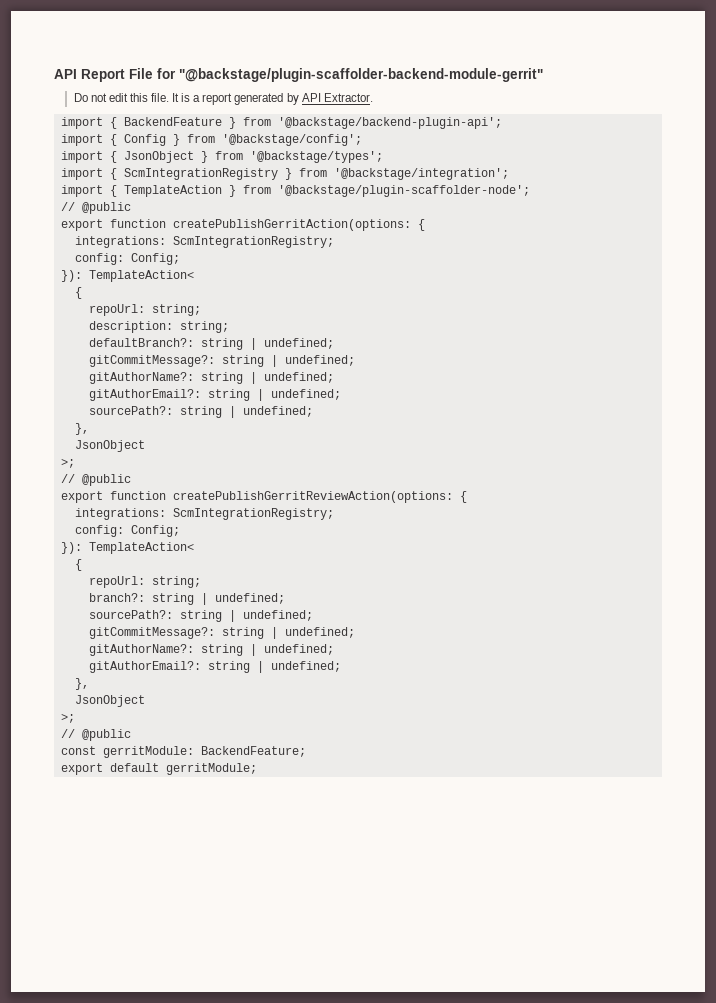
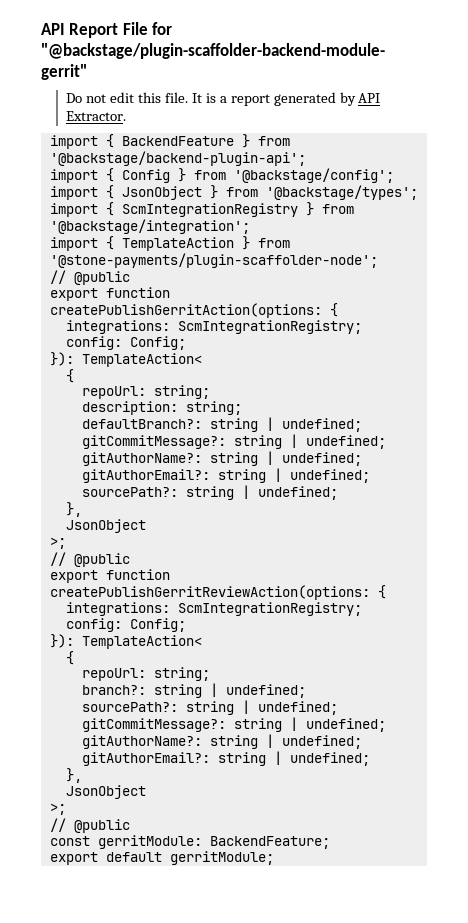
[277,185,530,197] '@backstage/plugin-scaffolder-node'; -> [49,253,378,268] '@stone-payments/plugin-scaffolder-node';

